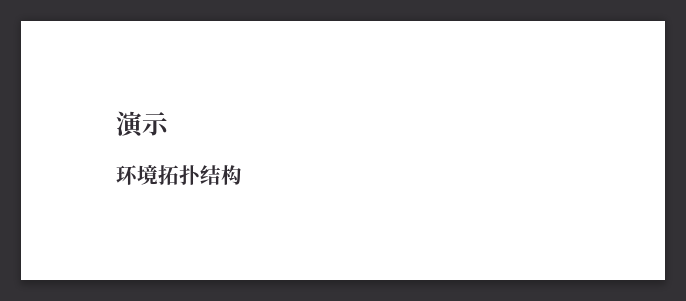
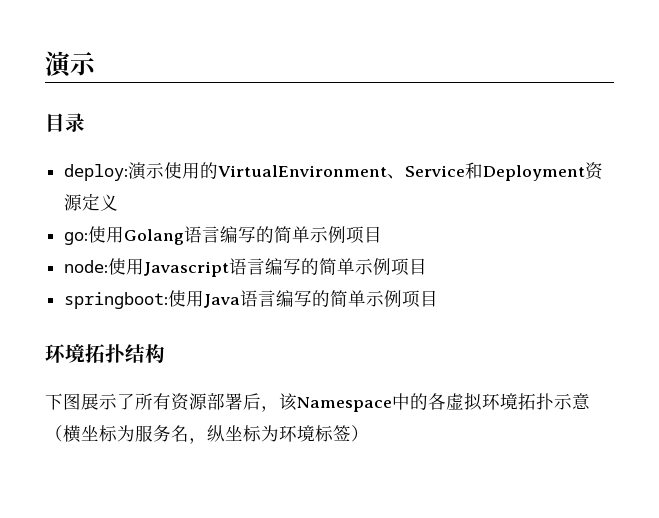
[116,165,242,185] 环境拓扑结构 -> [45,113,85,132] [64,162,604,181] [64,193,119,211] [64,226,383,245] [64,258,428,277] [64,290,439,309] [45,344,165,363] [45,392,590,412] [45,425,369,444] 目录 // deploy:演示使用的VirtualEnvironment、Service和Deployment资源定义 // go:使用Golang语言编写的简单示例项目 // node:使用Javascript语言编写的简单示例项目 // springboot:使用Java语言编写的简单示例项目 // 环境拓扑结构 // 下图展示了所有资源部署后，该Namespace中的各虚拟环境拓扑示意（横坐标为服务名，纵坐标为环境标签）

